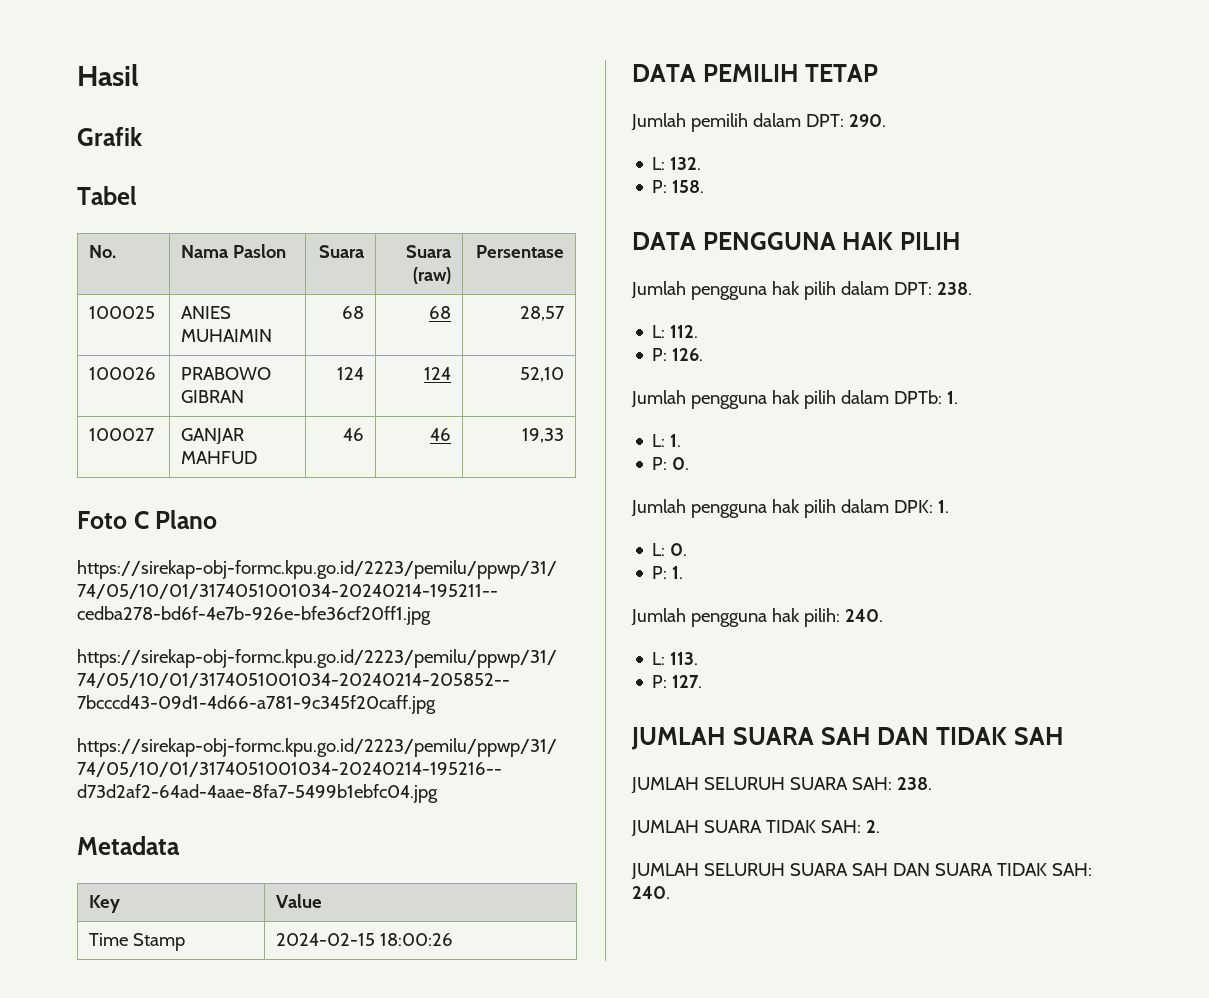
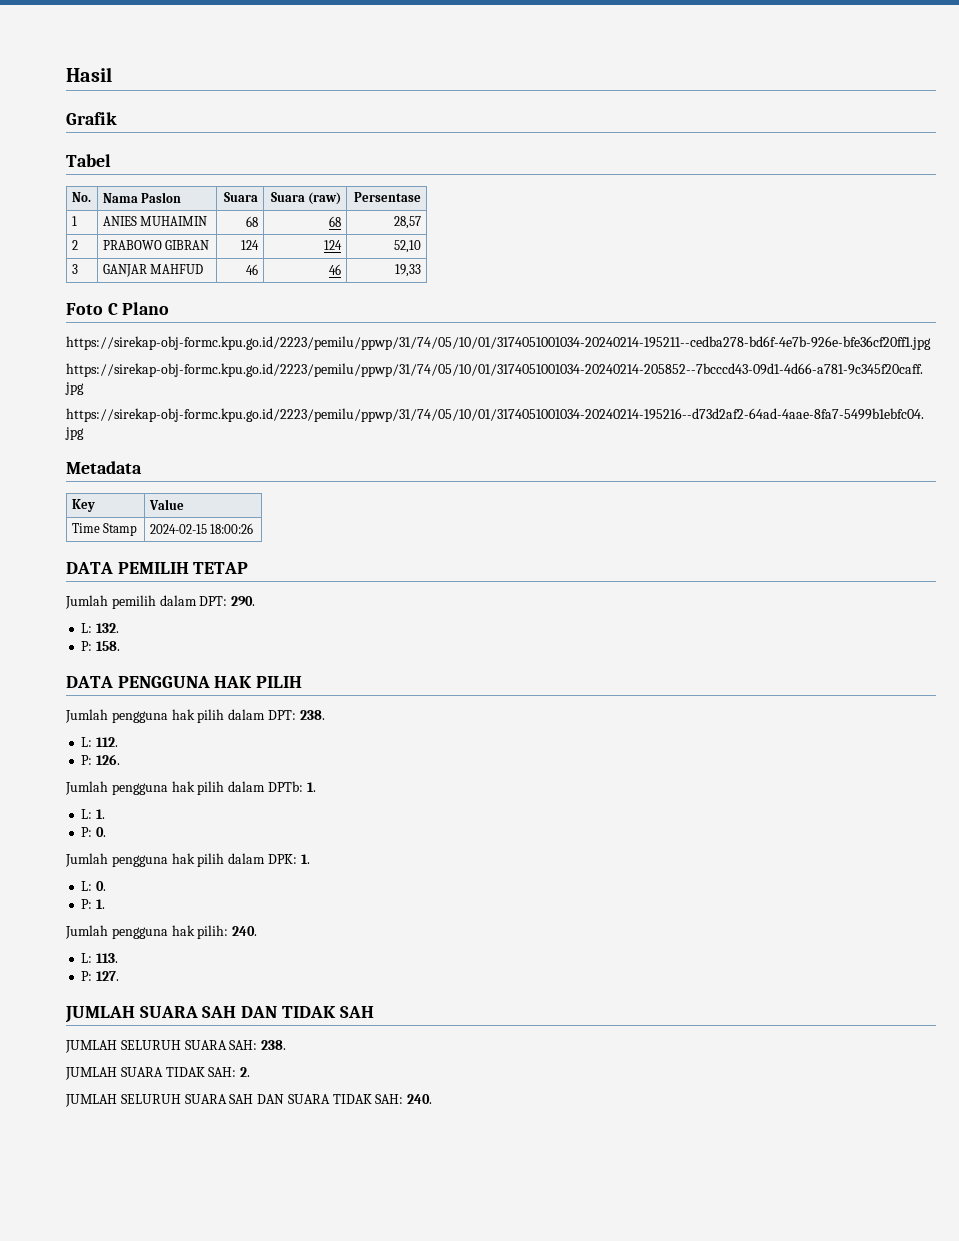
[89,306,156,319] 100025 -> [71,216,77,226] 1
[89,367,157,380] 100026 -> [71,240,78,250] 2
[89,428,156,441] 100027 -> [71,264,78,274] 3

